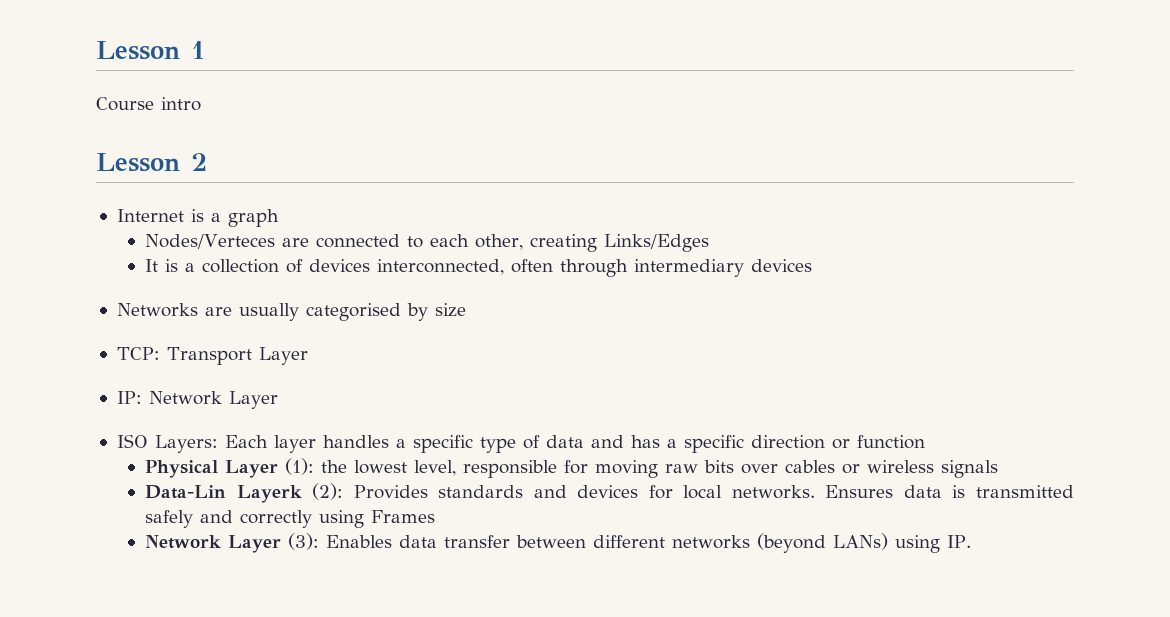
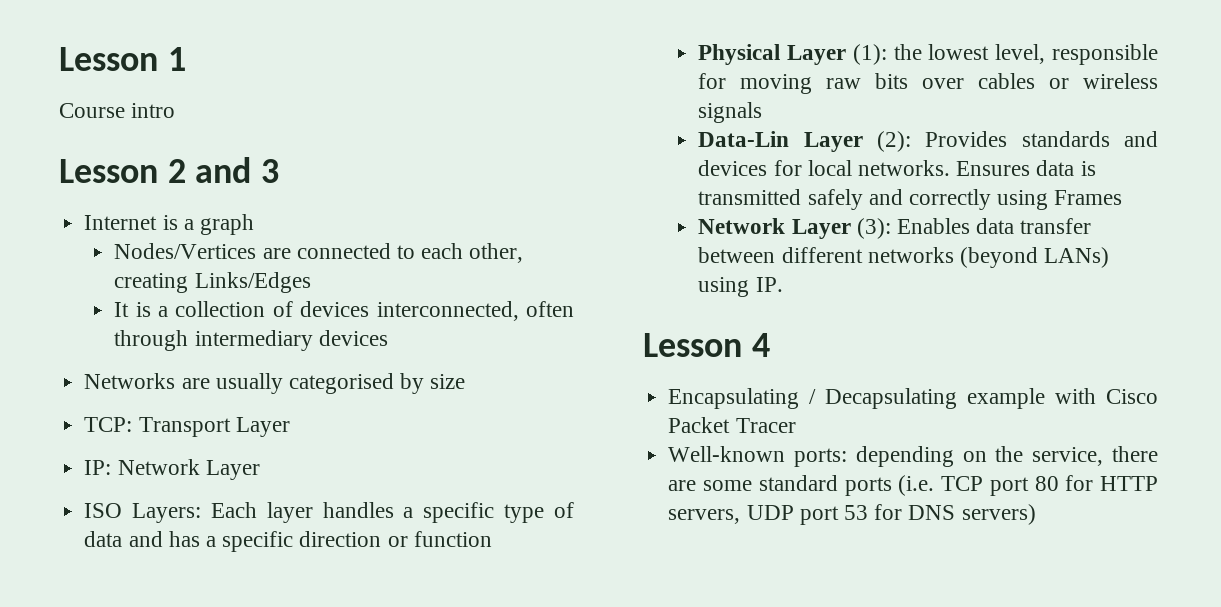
(207, 162) none -> [195,157,280,183] and 3
[145,234,276,249] Nodes/Verteces -> [114,243,257,259] Nodes/Vertices
[236,485,302,503] Layerk -> [803,132,863,152] Layer
(972, 541) none -> [643,333,770,357] [668,388,1158,409] [668,417,796,433] [668,446,1158,467] [668,475,1158,496] [668,504,1036,525] // Lesson 4 // Encapsulating / Decapsulating example with Cisco Packet Tracer // Well-known ports: depending on the service, there are some standard ports (i.e. TCP port 80 for HTTP servers, UDP port 53 for DNS servers)

